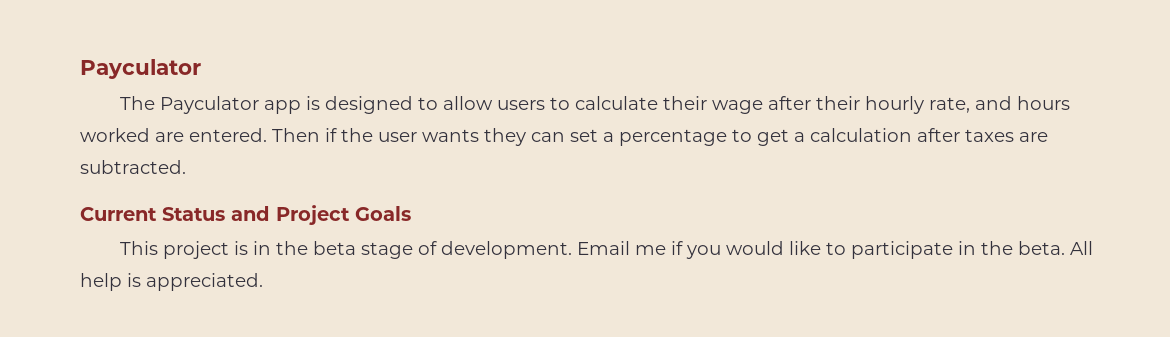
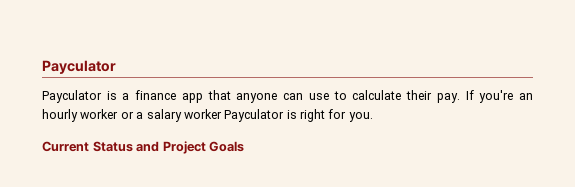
[119,96,1070,114] [80,128,1048,146] [80,160,186,174] The Payculator app is designed to allow users to calculate their wage after their hourly rate, and hours worked are entered. Then if the user wants they can set a percentage to get a calculation after taxes are subtracted. -> [42,90,533,103] [42,109,373,122] Payculator is a finance app that anyone can use to calculate their pay. If you're an hourly worker or a salary worker Payculator is right for you.
[119,241,1093,259] [80,273,263,291] // This project is in the beta stage of development. Email me if you would like to participate in the beta. All help is appreciated. -> (245, 146) none

